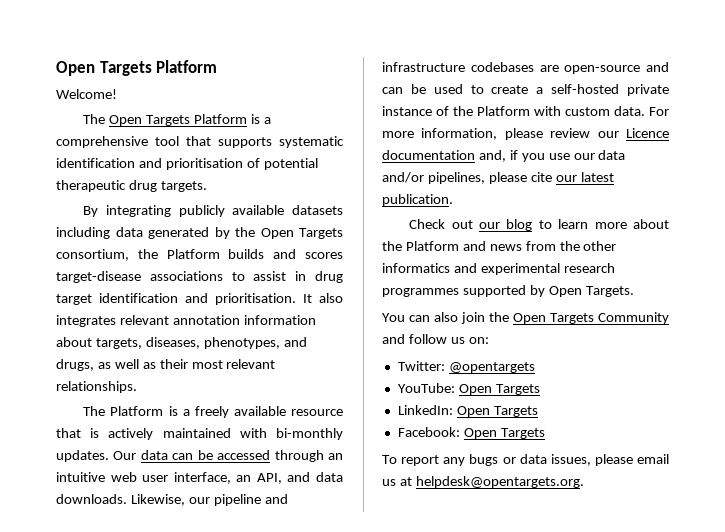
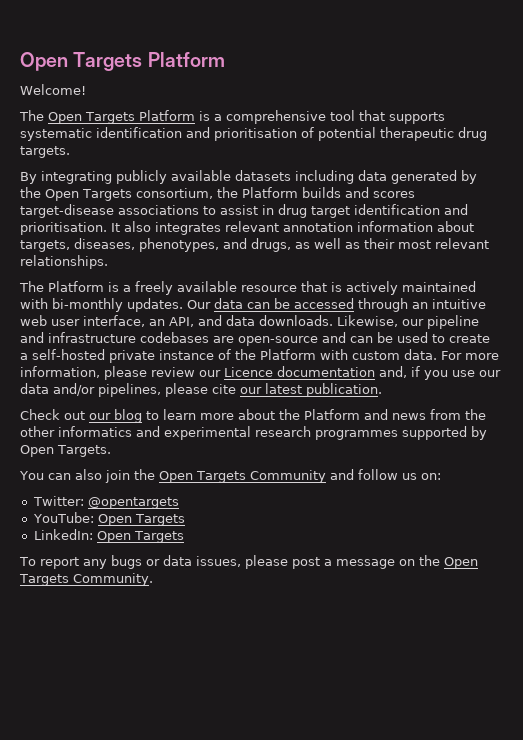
[397,427,545,439] // Facebook: Open Targets -> (184, 537) none
[637,454,669,464] [382,476,584,488] email us at helpdesk@opentargets.org. -> [291,555,478,569] [19,573,153,586] post a message on the Open Targets Community.

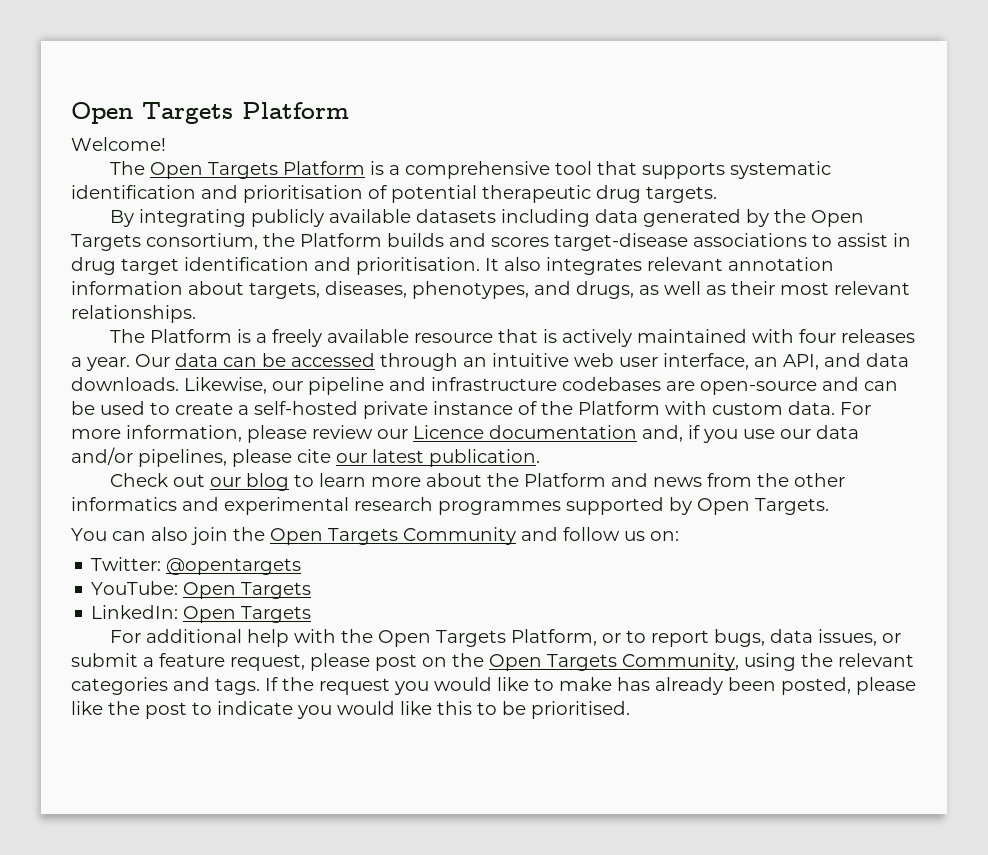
[52,298,183,312] bi-monthly updates. -> [799,329,916,343] [71,357,130,371] four releases a year.
[19,555,478,569] [19,573,153,586] To report any bugs or data issues, please post a message on the Open Targets Community. -> [110,629,902,647] [71,653,914,671] [71,677,916,695] [71,701,630,719] For additional help with the Open Targets Platform, or to report bugs, data issues, or submit a feature request, please post on the Open Targets Community, using the relevant categories and tags. If the request you would like to make has already been posted, please like the post to indicate you would like this to be prioritised.

